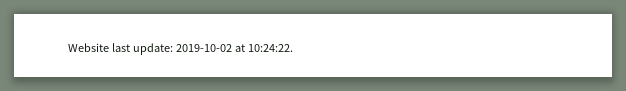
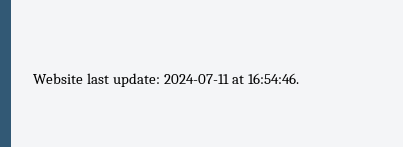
[175,44,293,52] 2019-10-02 at 10:24:22. -> [163,73,299,84] 2024-07-11 at 16:54:46.

